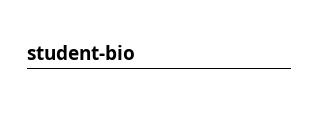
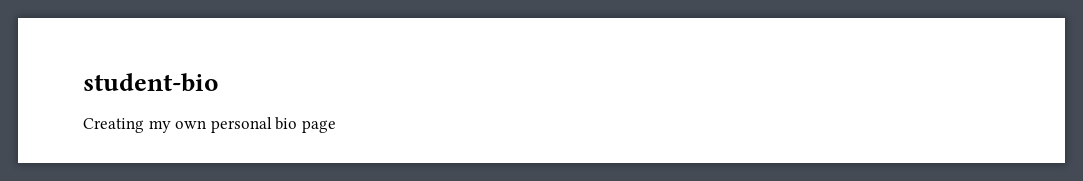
(135, 52) none -> [83,117,336,133] // Creating my own personal bio page

